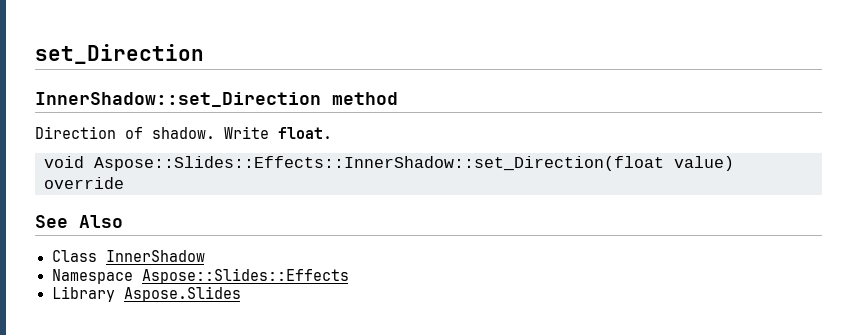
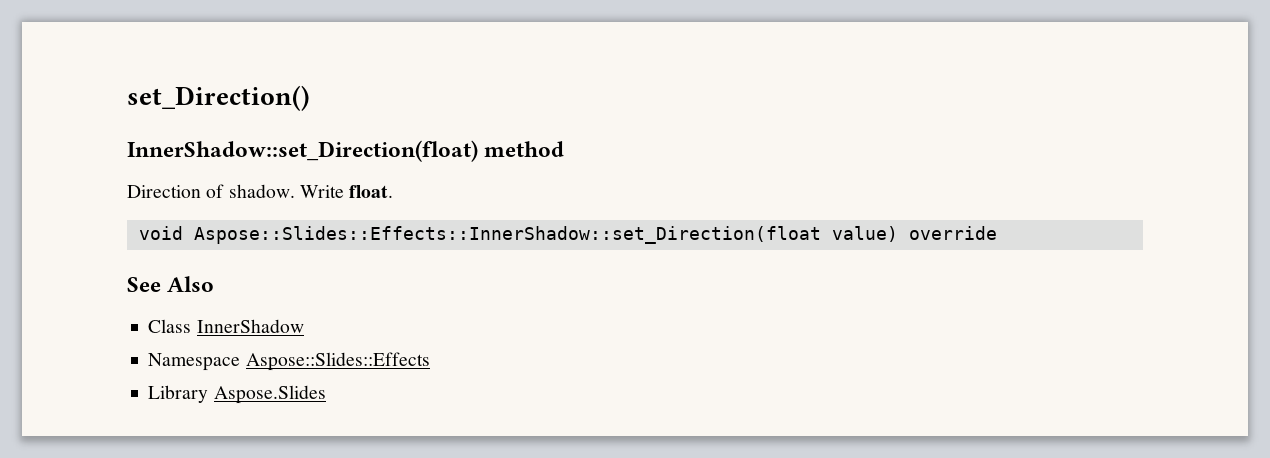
[35,44,204,64] [35,92,321,107] set_Direction // InnerShadow::set_Direction -> [127,85,310,111] [127,140,478,162] set_Direction() // InnerShadow::set_Direction(float)

